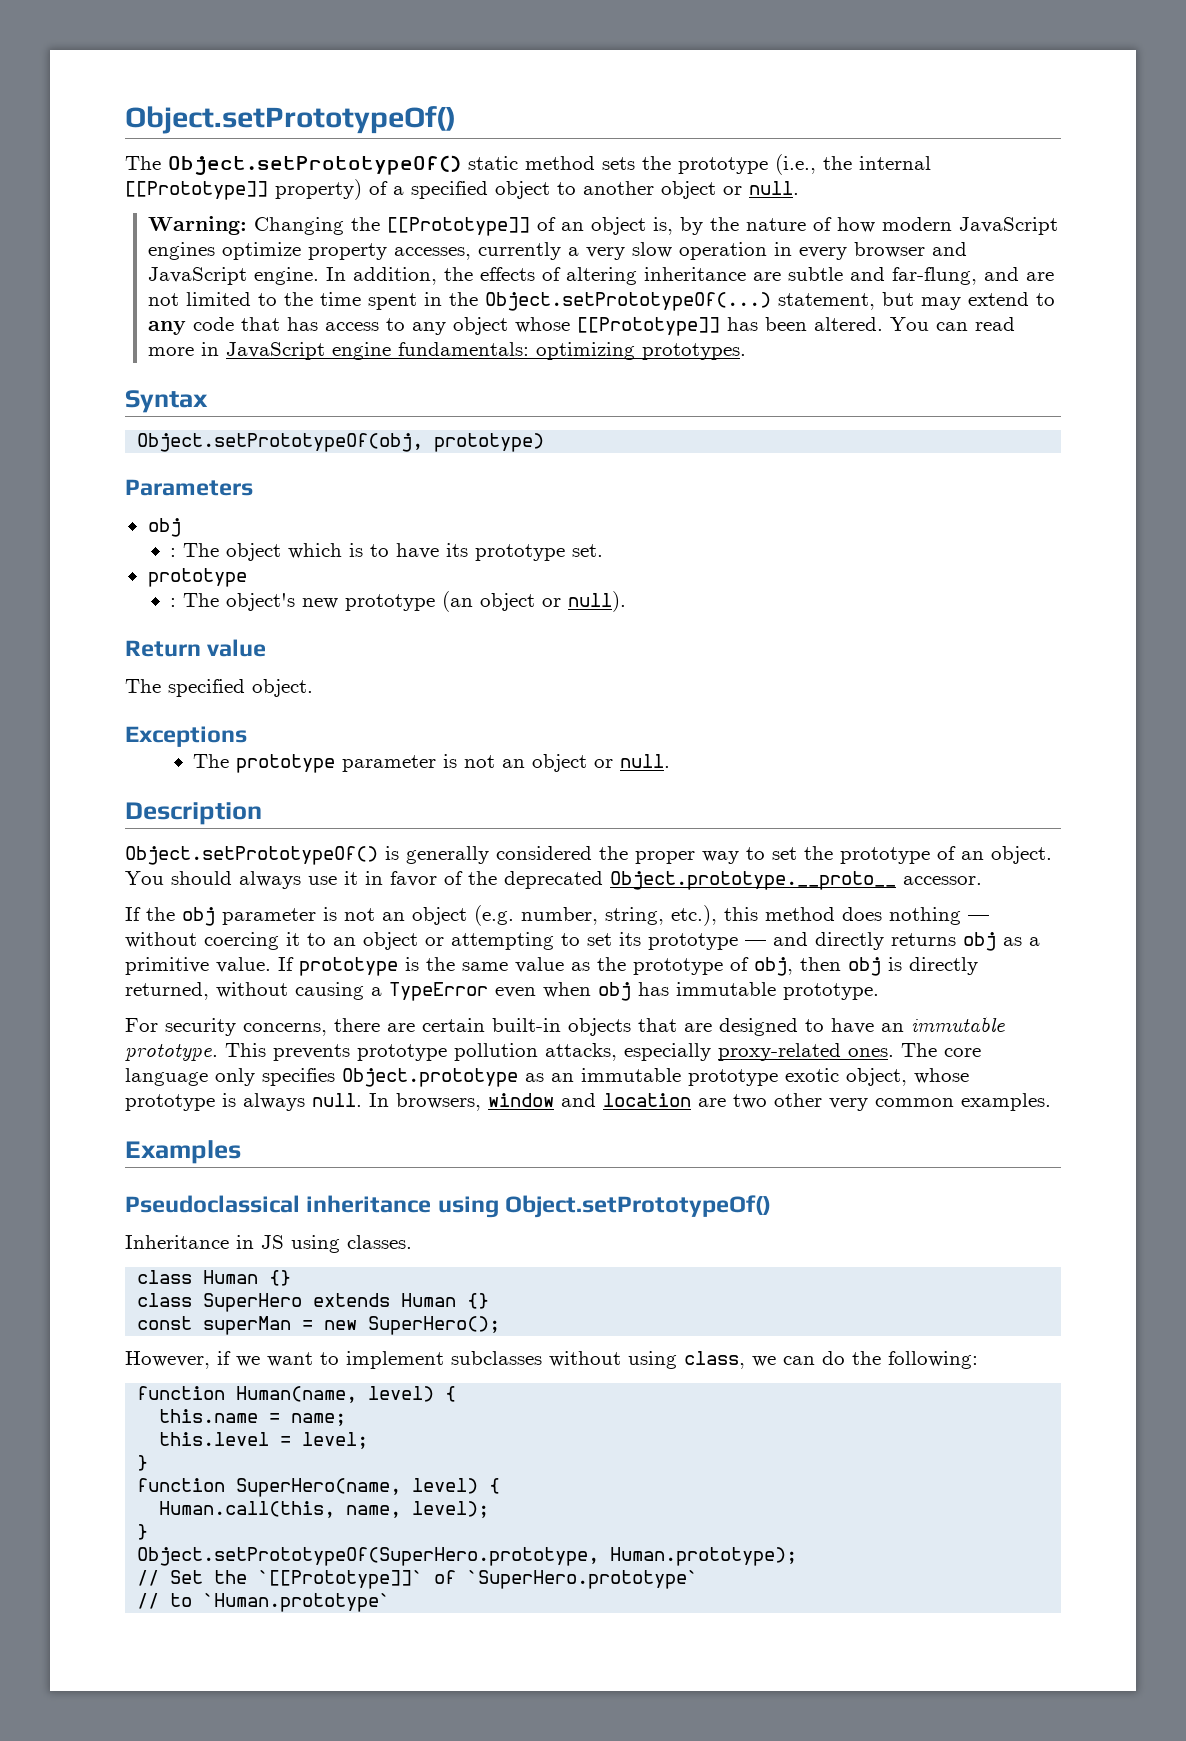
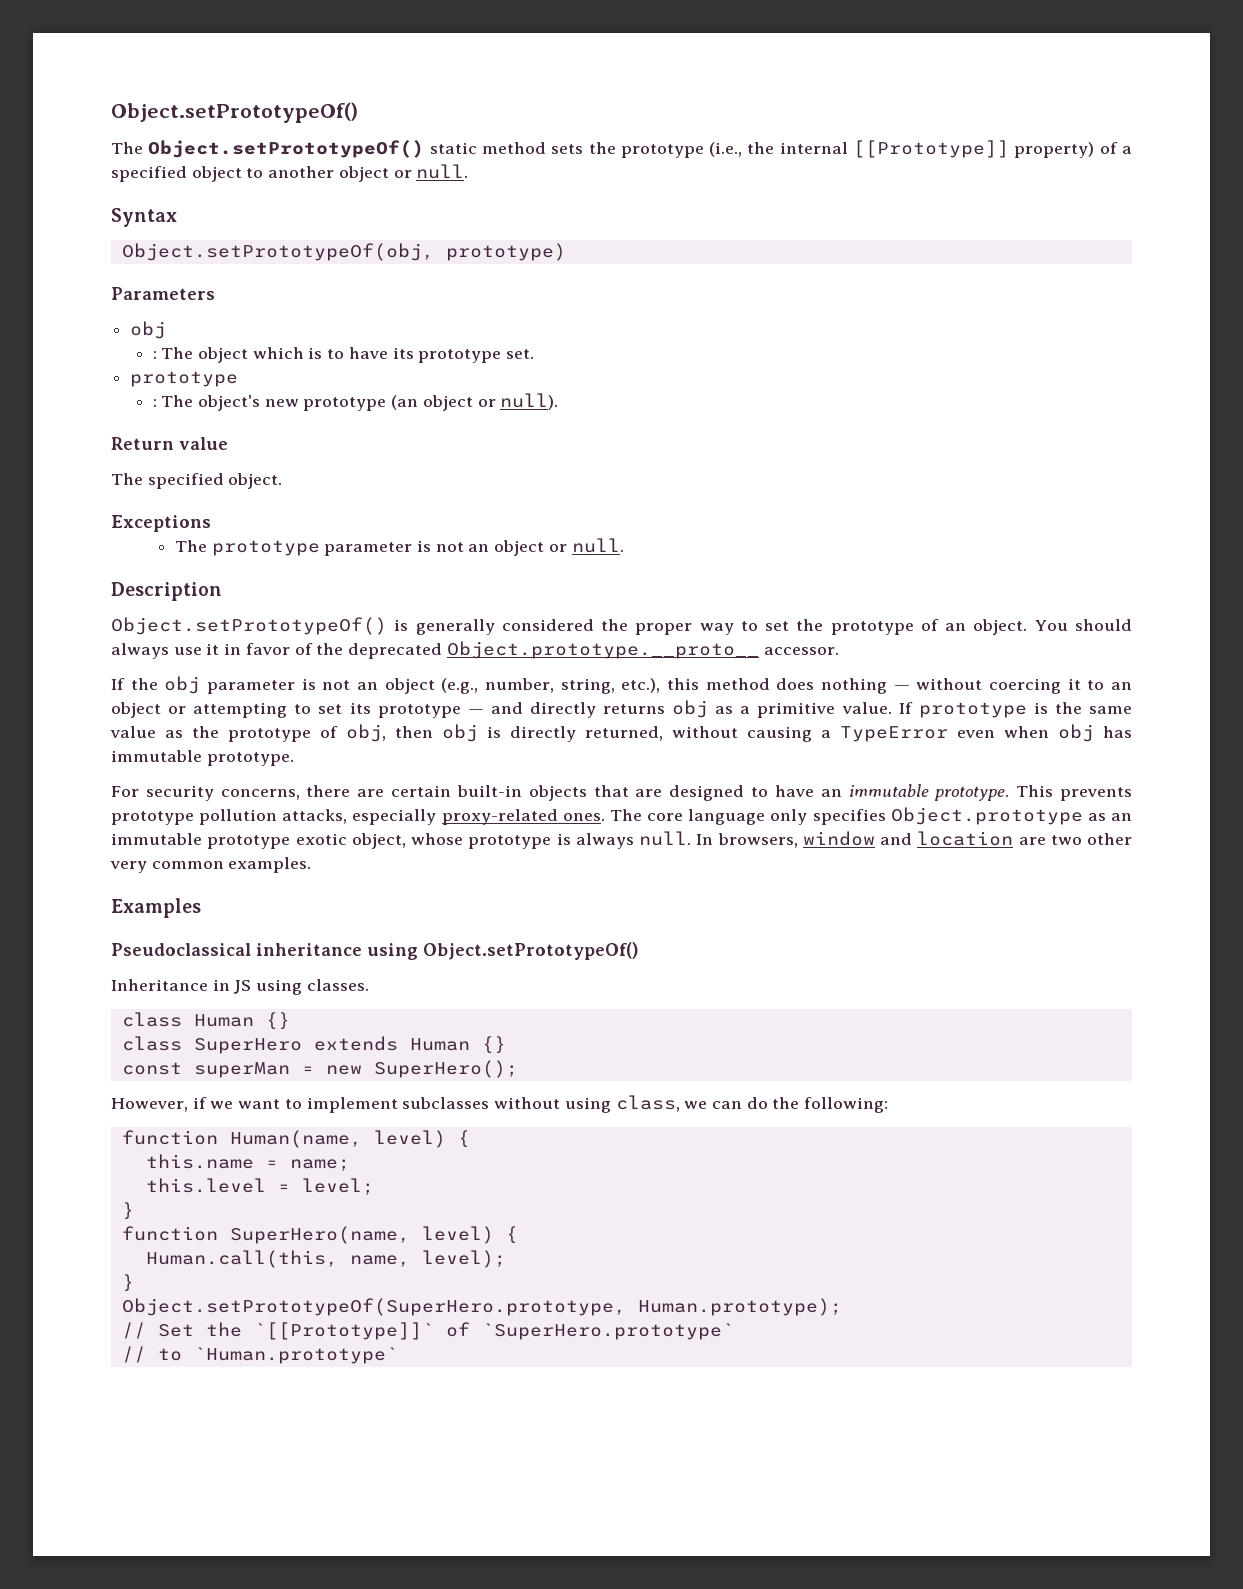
[147,216,1058,236] [147,242,967,260] [147,267,1054,285] [147,292,1055,311] [147,317,1015,336] [147,342,746,360] // Warning: Changing the [[Prototype]] of an object is, by the nature of how modern JavaScript engines optimize property accesses, currently a very slow operation in every browser and JavaScript engine. In addition, the effects of altering inheritance are subtle and far-flung, and are not limited to the time spent in the Object.setPrototypeOf(...) statement, but may extend to any code that has access to any object whose [[Prototype]] has been altered. You can read more in JavaScript engine fundamentals: optimizing prototypes. -> (469, 171) none
[474,905,514,926] (e.g. -> [441,678,479,694] (e.g.,

